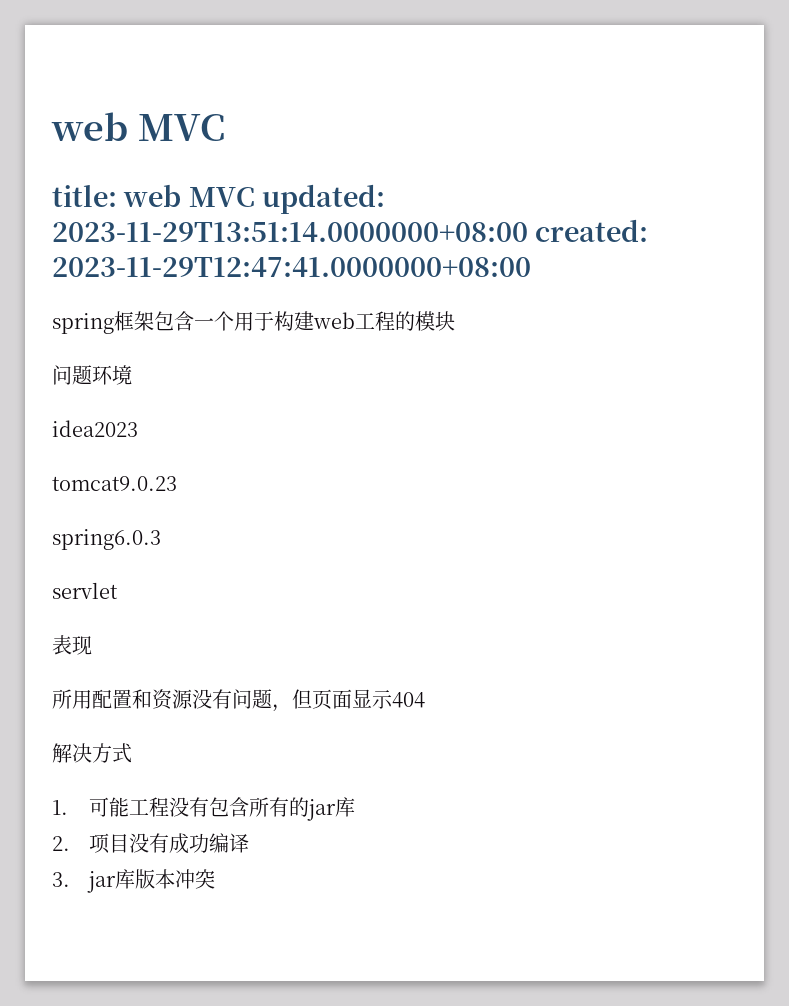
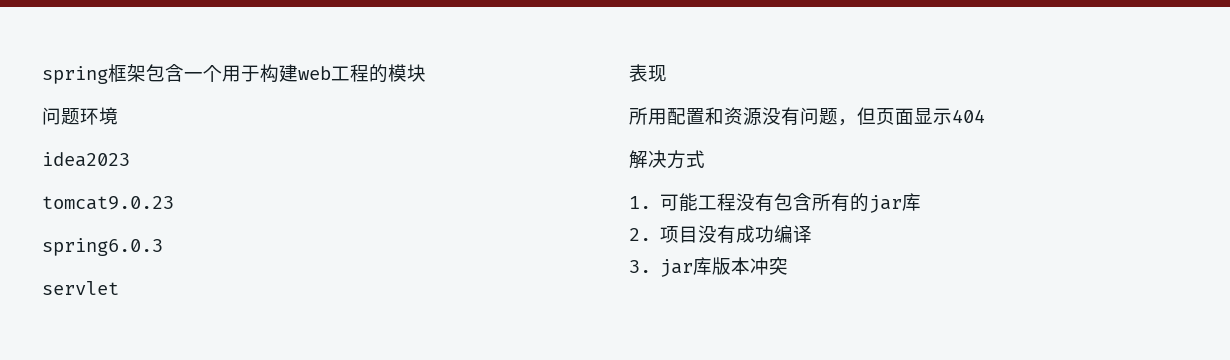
[51,112,225,141] [52,184,385,214] [52,219,649,242] [52,257,531,277] web MVC // title: web MVC updated: 2023-11-29T13:51:14.0000000+08:00 created: 2023-11-29T12:47:41.0000000+08:00 // -> (42, 75) none

